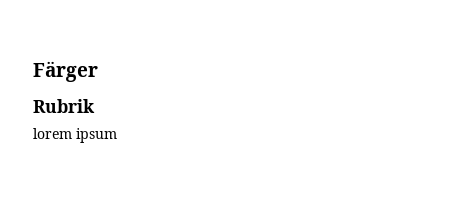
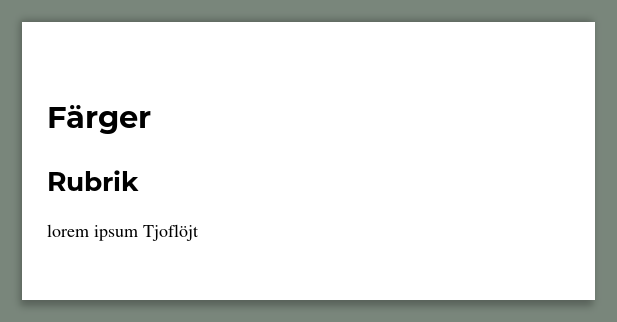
(117, 135) none -> [143,224,199,241] Tjoflöjt

